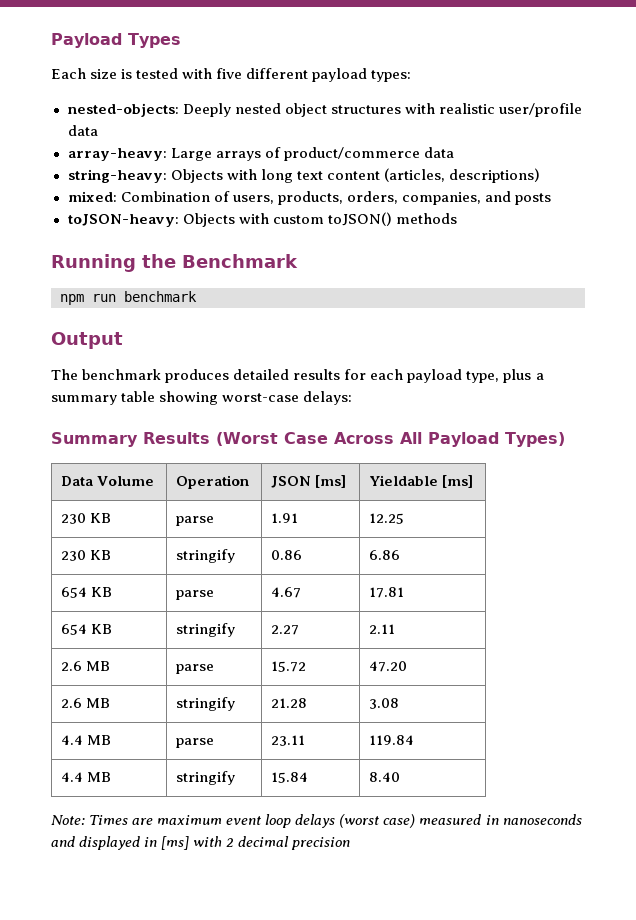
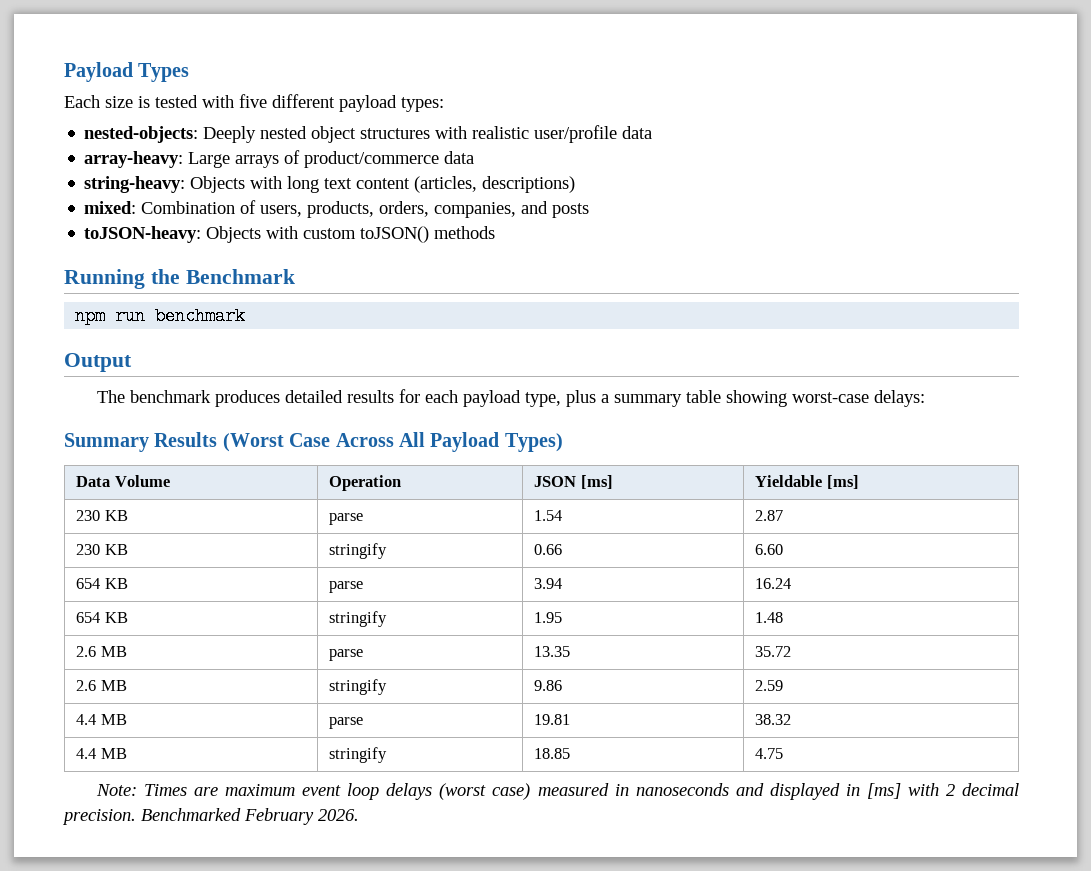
[271,513,299,523] [369,513,405,524] 1.91 | 12.25 -> [534,510,563,521] [755,510,784,521] 1.54 | 2.87
[271,550,303,560] [369,550,401,560] 0.86 | 6.86 -> [534,544,563,555] [755,544,784,555] 0.66 | 6.60
[271,587,302,598] [369,587,405,598] 4.67 | 17.81 -> [534,578,563,589] [755,578,792,589] 3.94 | 16.24
[271,625,300,635] [369,624,396,634] 2.27 | 2.11 -> [534,612,563,623] [755,612,784,623] 1.95 | 1.48
[271,661,307,672] [369,661,408,672] 15.72 | 47.20 -> [534,646,571,657] [755,646,792,657] 13.35 | 35.72
[271,698,308,708] [369,698,400,709] 21.28 | 3.08 -> [534,680,563,691] [755,680,784,691] 9.86 | 2.59
[271,735,306,746] [369,735,415,745] 23.11 | 119.84 -> [534,714,571,725] [755,714,792,725] 19.81 | 38.32
[271,772,309,783] [369,772,401,782] 15.84 | 8.40 -> [534,748,571,759] [755,748,784,759] 18.85 | 4.75
[291,837,351,850] precision -> [62,808,359,825] precision. Benchmarked February 2026.

